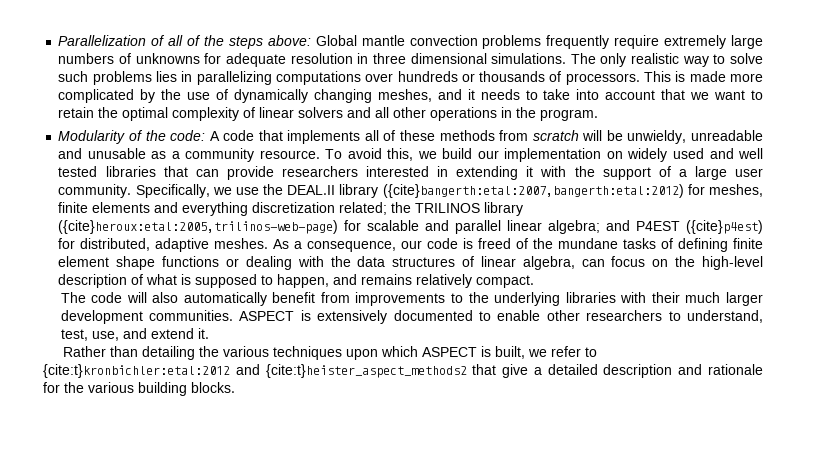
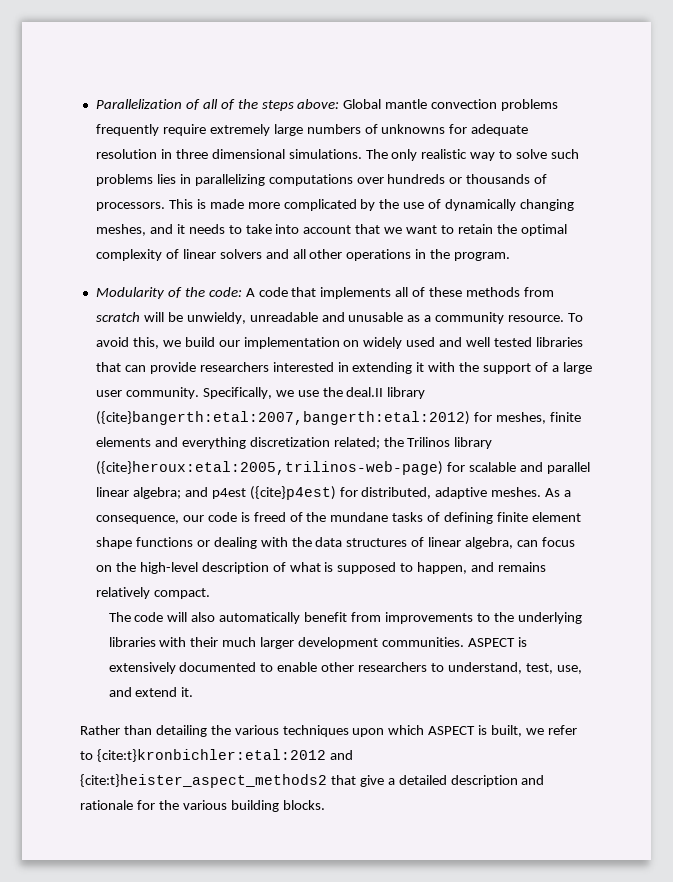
[287,185,336,195] DEAL.II -> [346,387,384,397] deal.II
[415,203,481,213] TRILINOS -> [407,437,451,447] Trilinos
[636,221,681,231] P4EST -> [211,488,246,499] p4est

